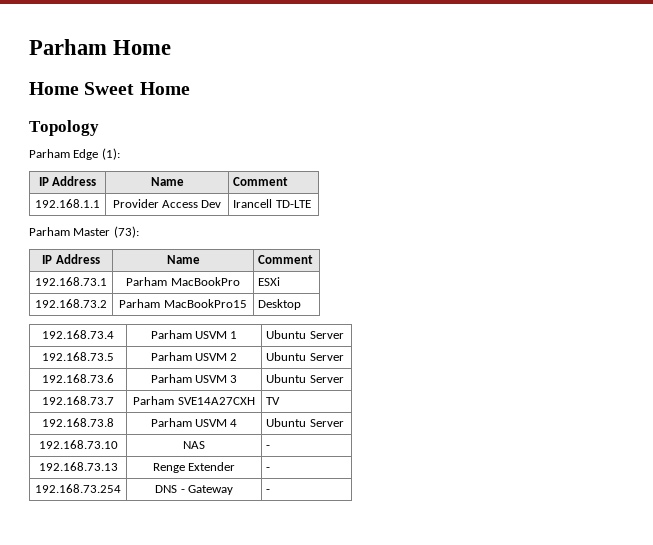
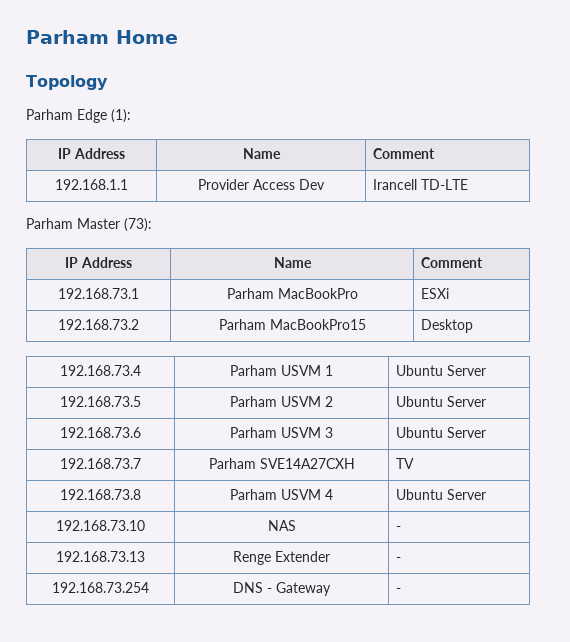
[29,82,190,95] // Home Sweet Home -> (178, 37) none

